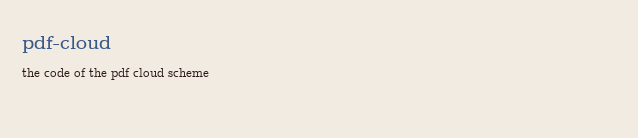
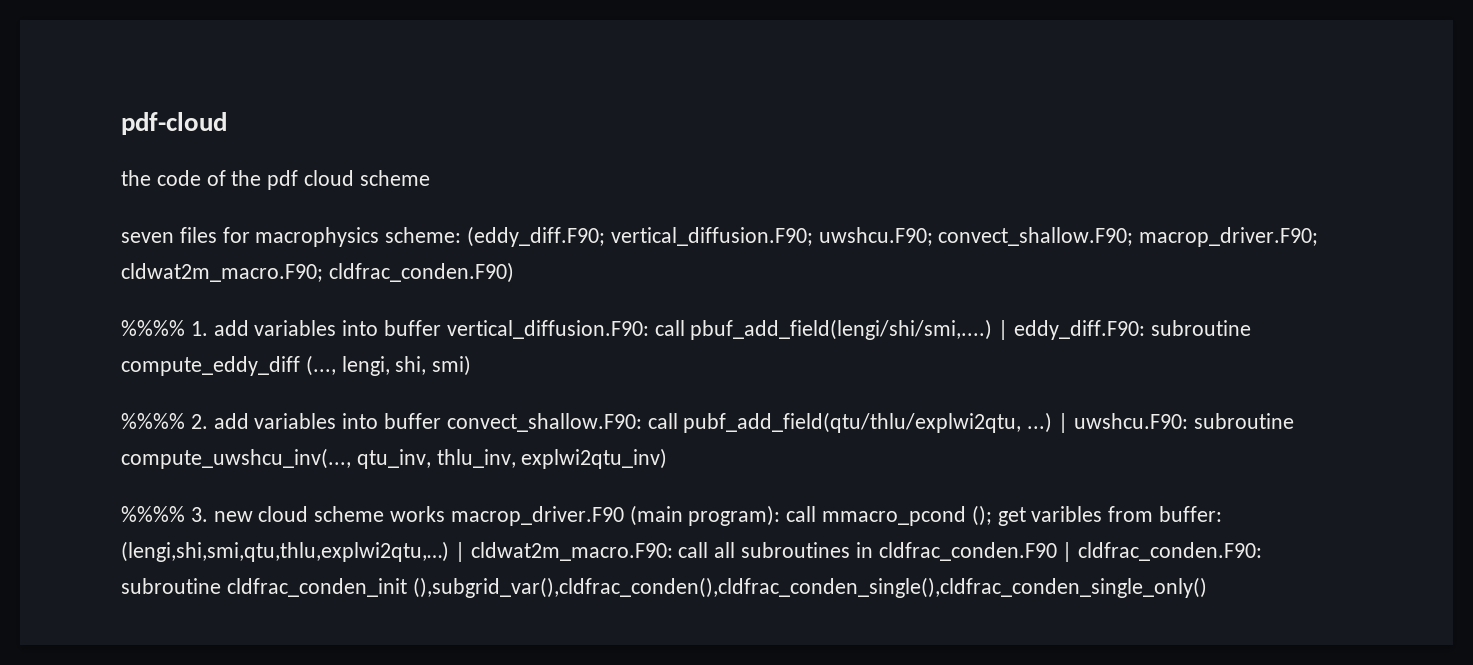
(209, 72) none -> [121,226,1319,247] [121,262,514,283] [121,319,1251,340] [121,355,472,376] [121,412,1294,433] [121,448,668,469] [121,505,1223,526] [121,541,1263,562] [121,577,1207,598] // seven files for macrophysics scheme: (eddy_diff.F90; vertical_diffusion.F90; uwshcu.F90; convect_shallow.F90; macrop_driver.F90; cldwat2m_macro.F90; cldfrac_conden.F90) // %%%% 1. add variables into buffer vertical_diffusion.F90: call pbuf_add_field(lengi/shi/smi,....) | eddy_diff.F90: subroutine compute_eddy_diff (..., lengi, shi, smi) // %%%% 2. add variables into buffer convect_shallow.F90: call pubf_add_field(qtu/thlu/explwi2qtu, ...) | uwshcu.F90: subroutine compute_uwshcu_inv(..., qtu_inv, thlu_inv, explwi2qtu_inv) // %%%% 3. new cloud scheme works macrop_driver.F90 (main program): call mmacro_pcond (); get varibles from buffer: (lengi,shi,smi,qtu,thlu,explwi2qtu,…) | cldwat2m_macro.F90: call all subroutines in cldfrac_conden.F90 | cldfrac_conden.F90: subroutine cldfrac_conden_init (),subgrid_var(),cldfrac_conden(),cldfrac_conden_single(),cldfrac_conden_single_only()

